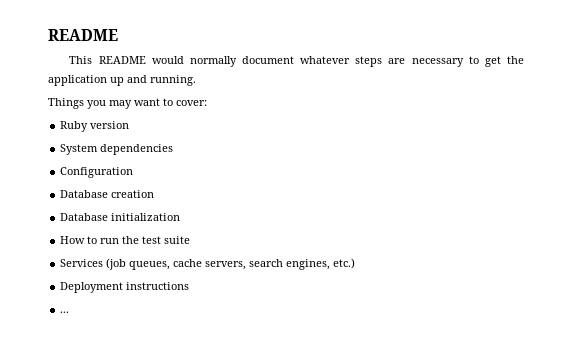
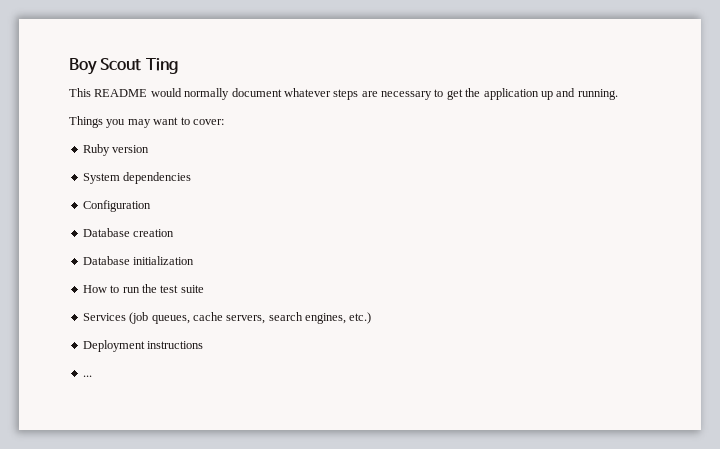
[48,29,118,41] README -> [69,58,178,75] Boy Scout Ting

